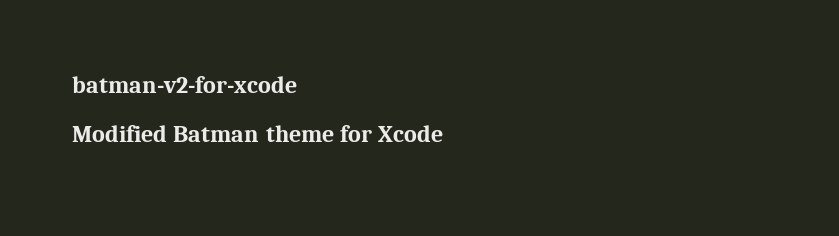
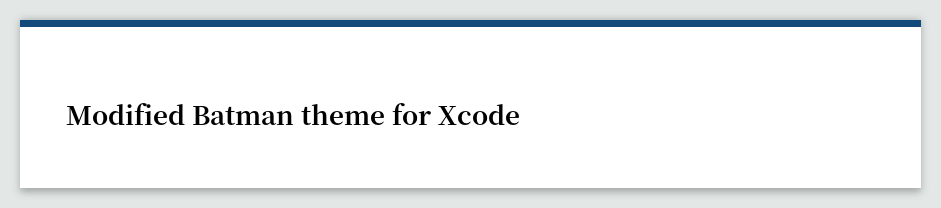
[72,76,297,93] batman-v2-for-xcode // -> (66, 114) none

